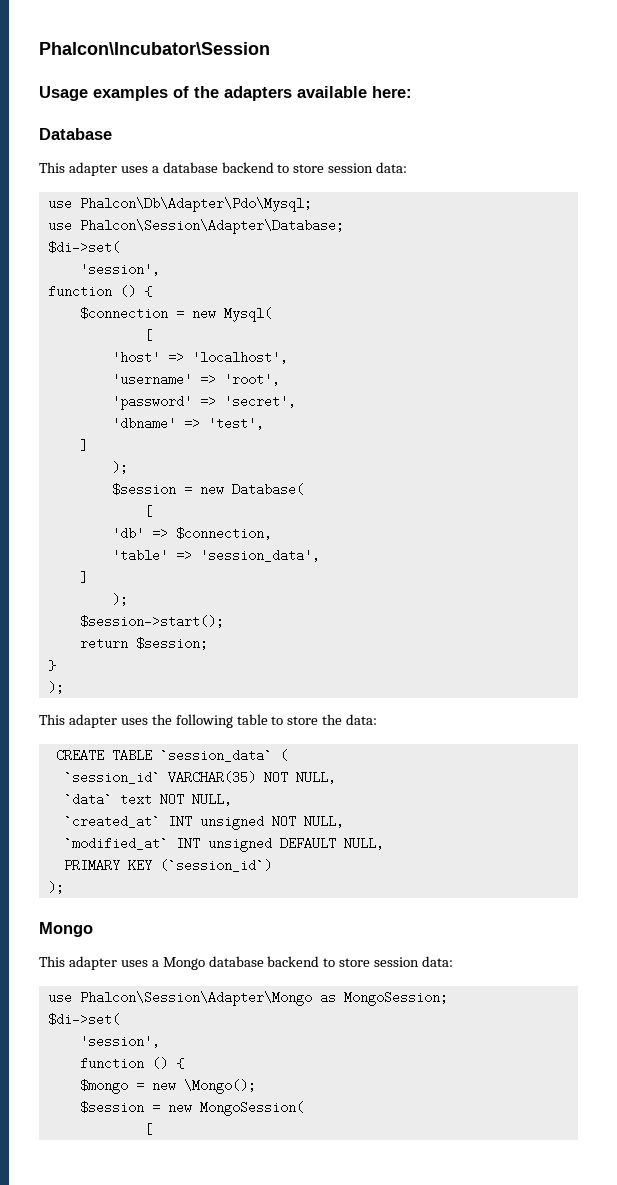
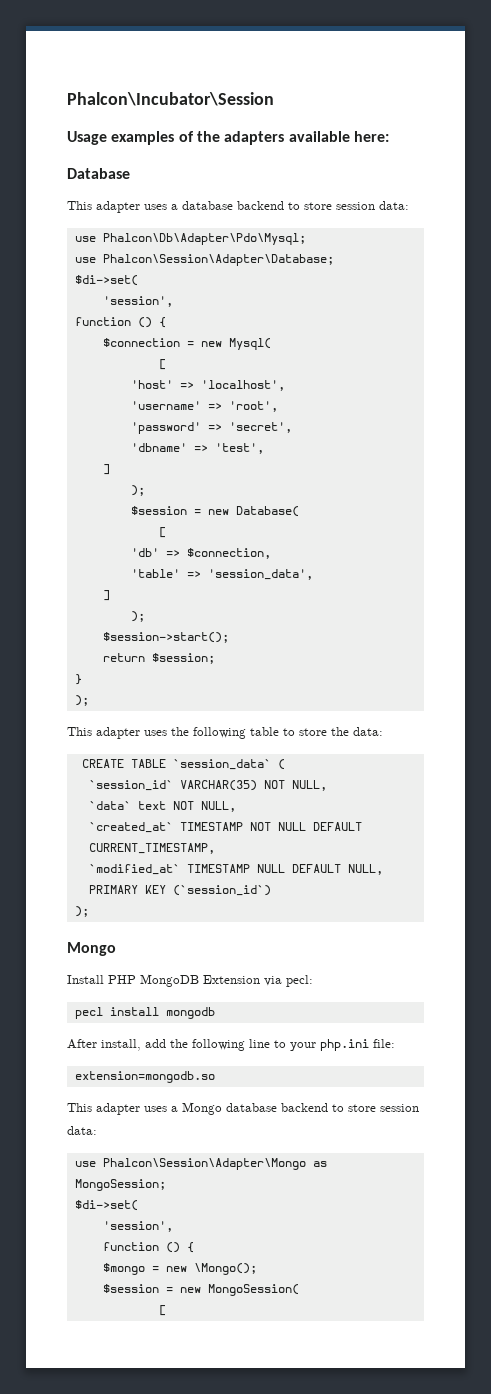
[167,815,344,830] INT unsigned NOT NULL, -> [179,822,362,831] [88,843,215,854] TIMESTAMP NOT NULL DEFAULT CURRENT_TIMESTAMP,
[175,837,272,852] INT unsigned -> [186,864,285,873] TIMESTAMP NULL
(93, 929) none -> [67,974,313,987] [74,1007,215,1019] [67,1039,395,1051] [74,1071,215,1083] // Install PHP MongoDB Extension via pecl: // pecl install mongodb // After install, add the following line to your php.ini file: // extension=mongodb.so

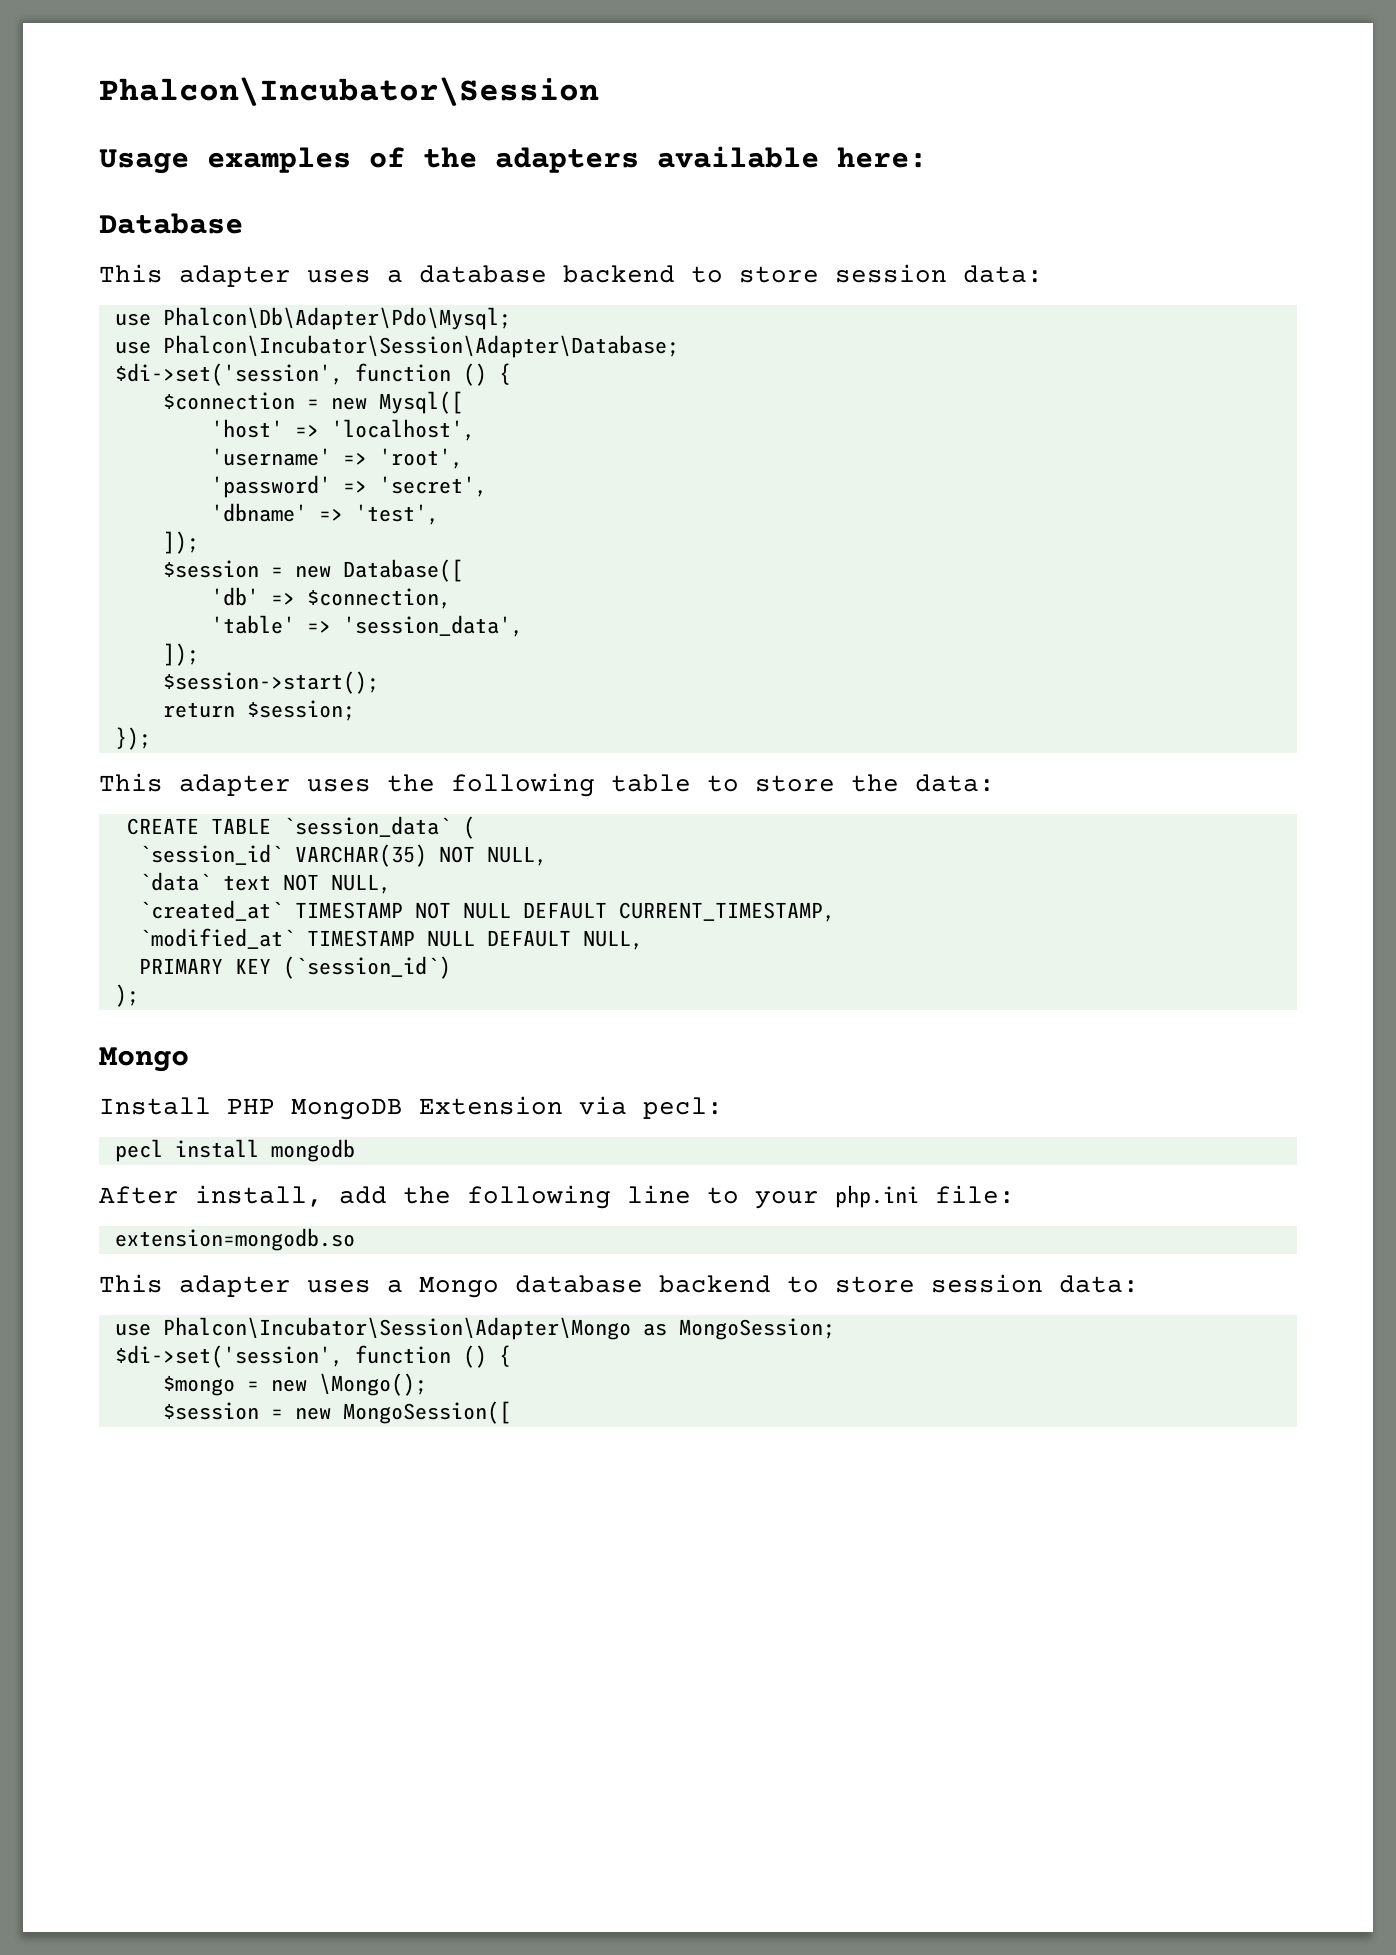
[102,254,334,266] [74,275,138,286] [102,296,173,307] Phalcon\Session\Adapter\Database; // $di->set( // 'session', // -> [162,335,679,358] [114,363,343,386] Phalcon\Incubator\Session\Adapter\Database; // $di->set('session',
[228,338,271,350] [158,359,166,370] Mysql( // [ -> [378,391,463,414] Mysql([
[102,464,110,475] [130,485,145,496] [130,506,299,517] [158,527,166,538] ] // ); // $session = new Database( // [ -> [162,531,199,554] [162,559,463,582] ]); // $session = new Database([
[102,590,110,601] [130,611,145,622] ] // ); -> [162,643,199,666] ]);
[74,674,82,685] [74,695,89,706] } // ); -> [114,727,151,750] });
[102,1158,306,1170] Phalcon\Session\Adapter\Mongo -> [162,1317,631,1340] Phalcon\Incubator\Session\Adapter\Mongo
[74,1200,138,1211] [102,1221,173,1232] $di->set( // 'session', // -> [114,1345,343,1368] $di->set('session',
[207,1284,299,1296] [158,1305,166,1316] MongoSession( // [ -> [342,1401,511,1424] MongoSession([

